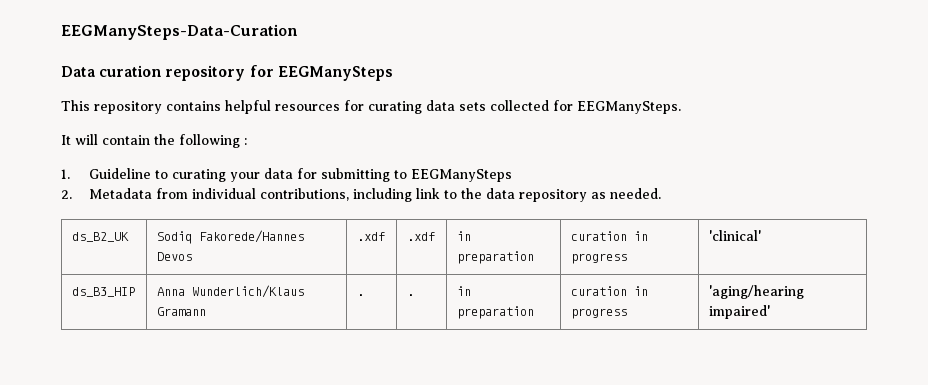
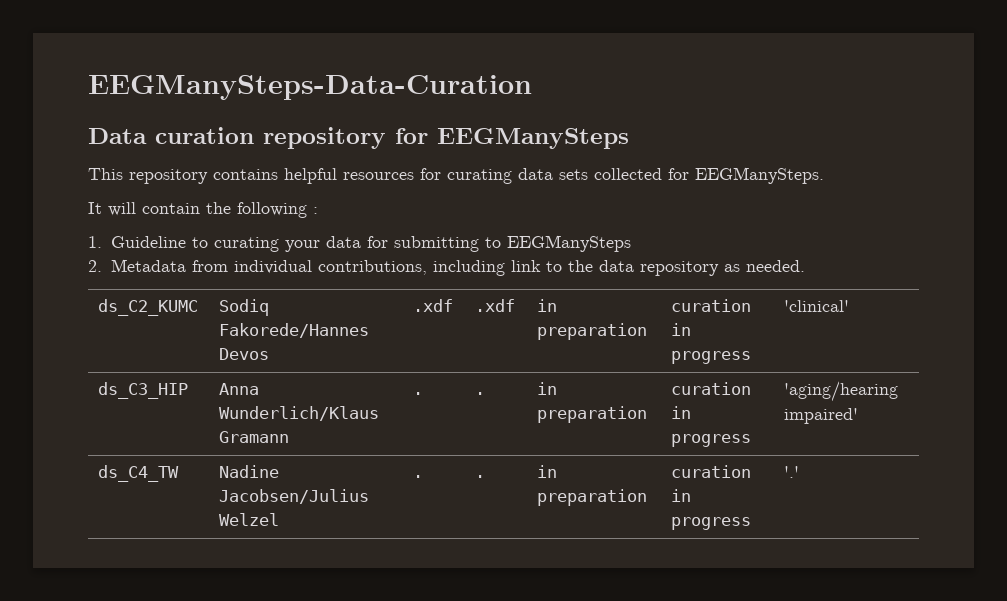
[71,232,129,242] ds_B2_UK -> [98,299,199,316] ds_C2_KUMC
[71,287,135,297] ds_B3_HIP -> [98,382,189,399] ds_C3_HIP
(770, 312) none -> [98,465,180,482] [219,465,280,478] [219,489,370,504] [219,513,280,526] [413,475,424,478] [475,475,486,478] [537,465,558,478] [537,489,648,506] [671,465,752,478] [671,489,692,502] [671,517,752,530] [784,466,800,478] // ds_C4_TW | Nadine Jacobsen/Julius Welzel | . | . | in preparation | curation in progress | '.'

